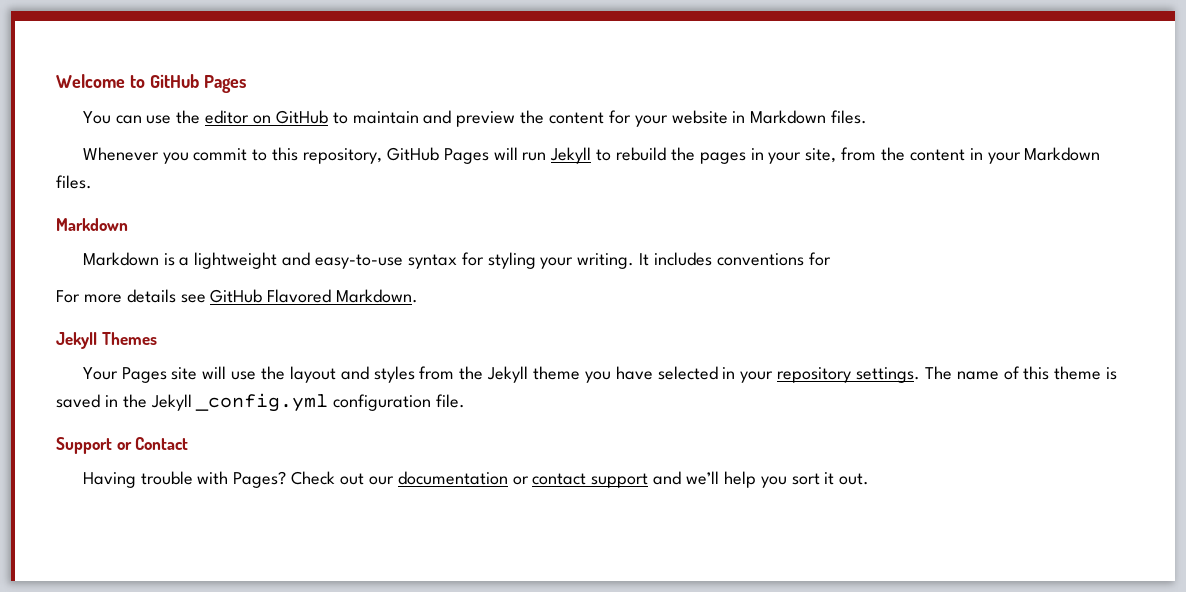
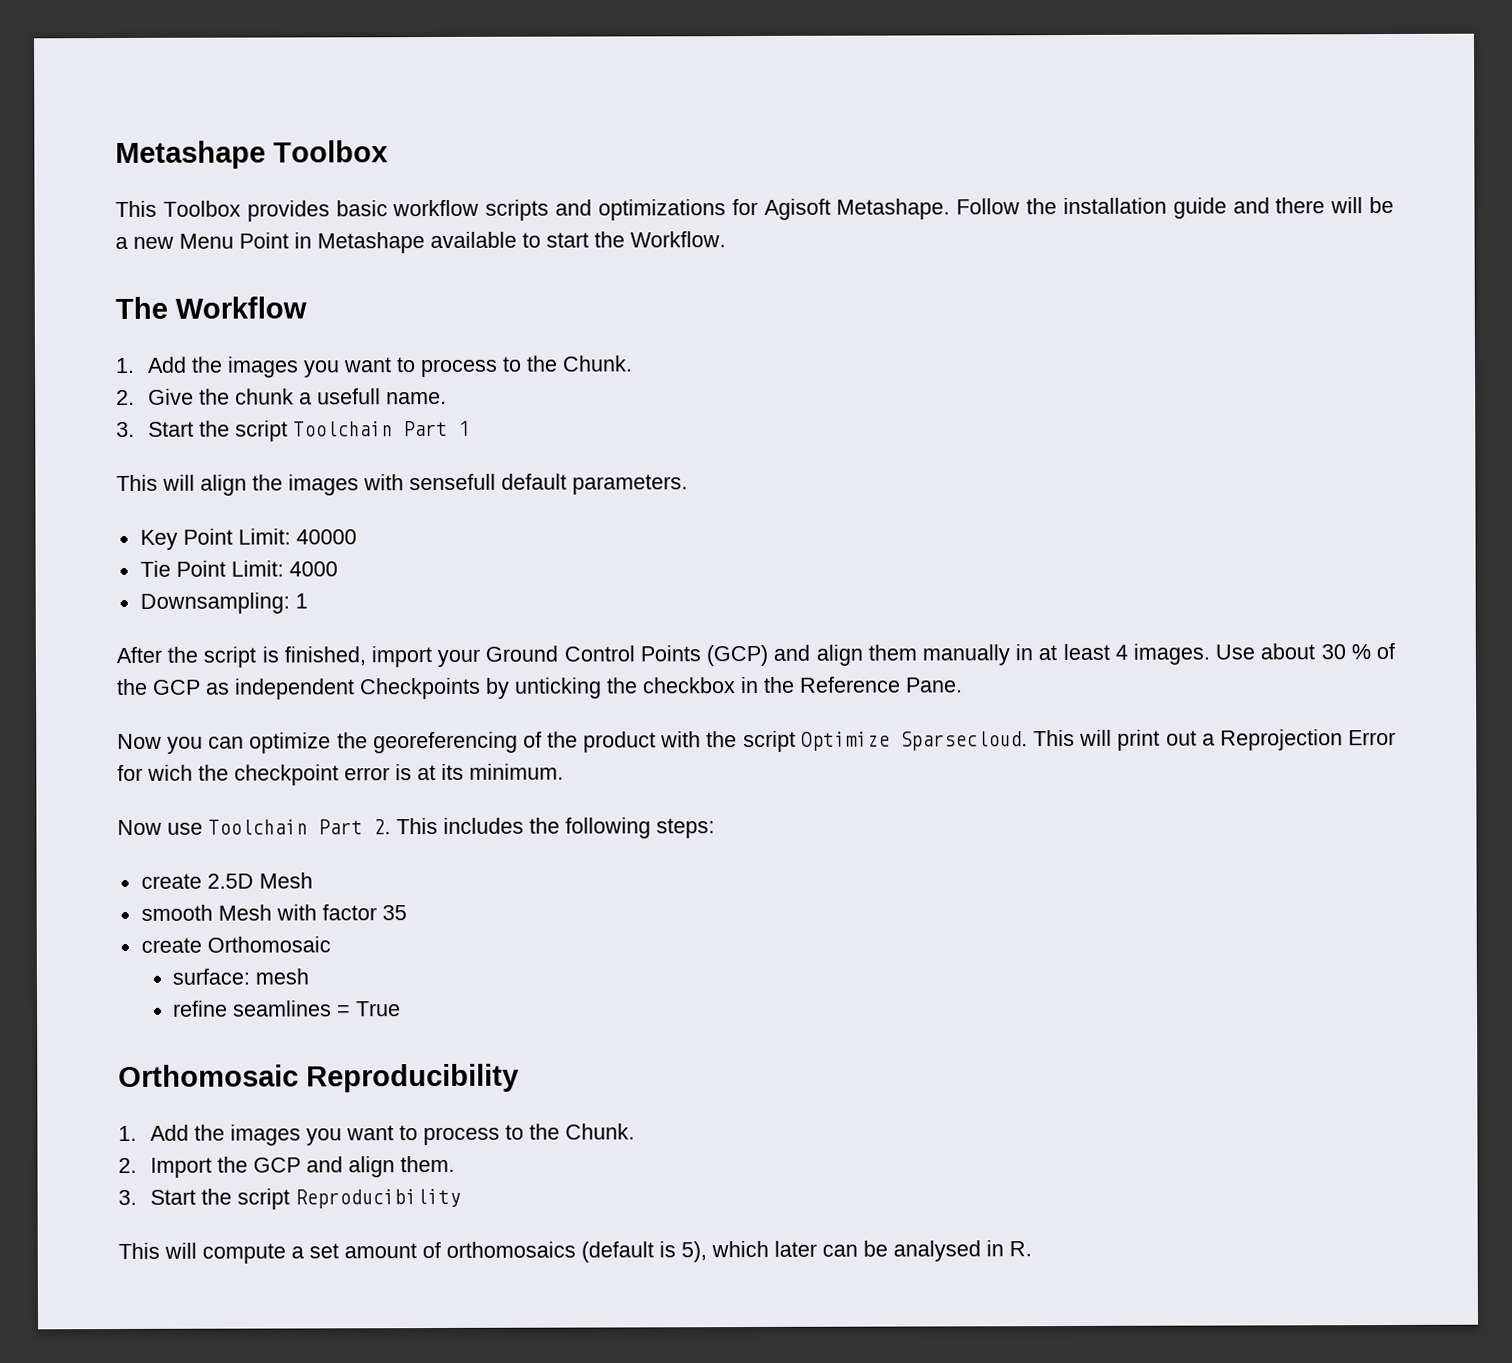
[56,74,246,93] [82,110,868,127] [82,147,1101,164] [56,175,92,189] [56,218,128,231] [82,252,831,269] [56,289,419,303] [56,332,157,349] [82,366,1118,383] [56,393,466,412] [56,437,189,454] [82,471,870,488] Welcome to GitHub Pages // You can use the editor on GitHub to maintain and preview the content for your website in Markdown files. // Whenever you commit to this repository, GitHub Pages will run Jekyll to rebuild the pages in your site, from the content in your Markdown files. // Markdown // Markdown is a lightweight and easy-to-use syntax for styling your writing. It includes conventions for // For more details see GitHub Flavored Markdown. // Jekyll Themes // Your Pages site will use the layout and styles from the Jekyll theme you have selected in your repository settings. The name of this theme is saved in the Jekyll _config.yml configuration file. // Support or Contact // Having trouble with Pages? Check out our documentation or contact support and we’ll help you sort it out. -> [115,140,388,170] [115,196,1394,222] [115,231,726,254] [115,296,307,320] [115,355,633,378] [116,388,447,406] [116,420,470,442] [116,473,688,496] [139,528,357,550] [139,560,338,577] [139,592,308,614] [116,642,1396,668] [116,676,963,700] [117,729,1396,754] [117,763,564,786] [117,817,715,839] [140,872,313,889] [140,904,407,921] [140,936,331,953] [172,968,310,985] [173,1000,402,1017] [118,1063,519,1093] [118,1123,635,1146] [118,1155,455,1178] [118,1188,461,1210] [118,1240,1032,1264] Metashape Toolbox // This Toolbox provides basic workflow scripts and optimizations for Agisoft Metashape. Follow the installation guide and there will be a new Menu Point in Metashape available to start the Workflow. // The Workflow // 1. Add the images you want to process to the Chunk. // 2. Give the chunk a usefull name. // 3. Start the script Toolchain Part 1 // This will align the images with sensefull default parameters. // Key Point Limit: 40000 // Tie Point Limit: 4000 // Downsampling: 1 // After the script is finished, import your Ground Control Points (GCP) and align them manually in at least 4 images. Use about 30 % of the GCP as independent Checkpoints by unticking the checkbox in the Reference Pane. // Now you can optimize the georeferencing of the product with the script Optimize Sparsecloud. This will print out a Reprojection Error for wich the checkpoint error is at its minimum. // Now use Toolchain Part 2. This includes the following steps: // create 2.5D Mesh // smooth Mesh with factor 35 // create Orthomosaic // surface: mesh // refine seamlines = True // Orthomosaic Reproducibility // 1. Add the images you want to process to the Chunk. // 2. Import the GCP and align them. // 3. Start the script Reproducibility // This will compute a set amount of orthomosaics (default is 5), which later can be analysed in R.

